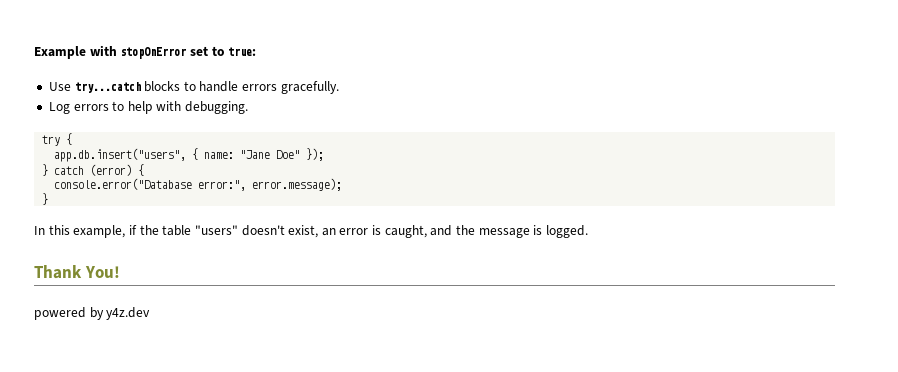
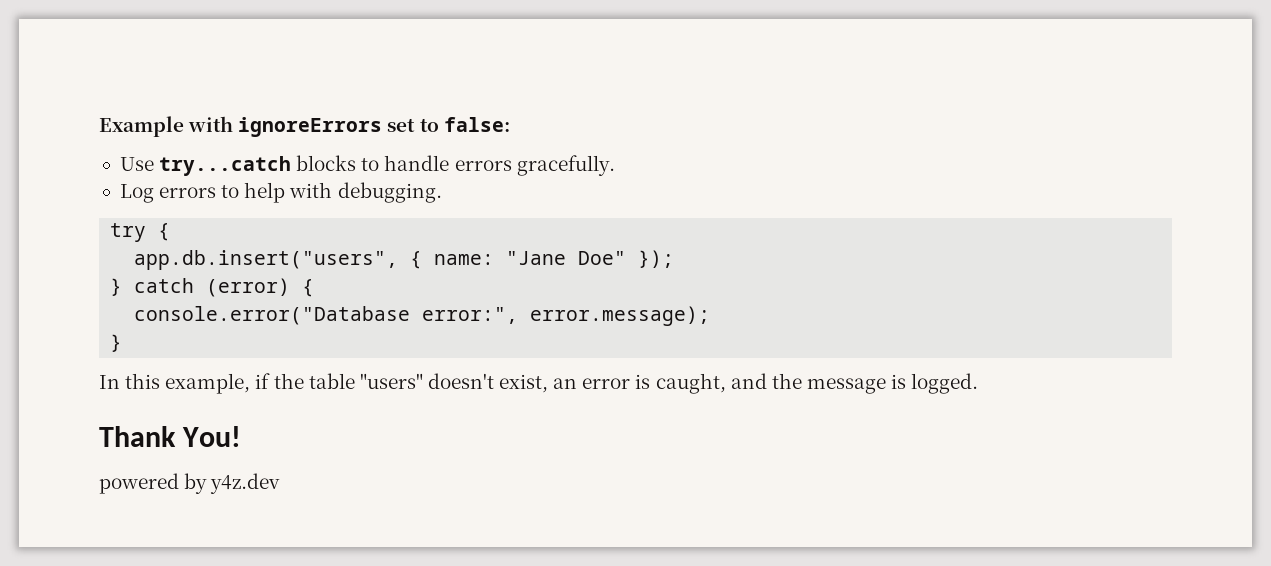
[120,47,187,59] stopOnError -> [238,117,383,137] ignoreErrors
[228,47,257,56] true: -> [443,117,510,132] false:

